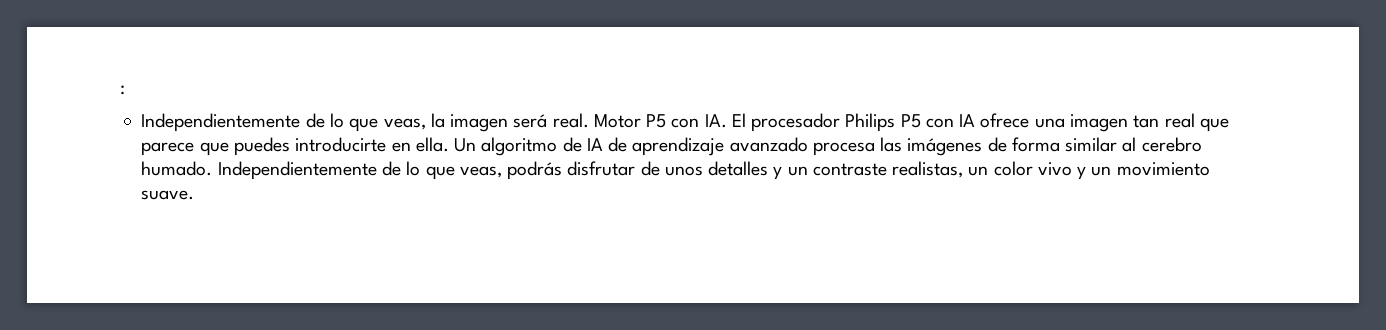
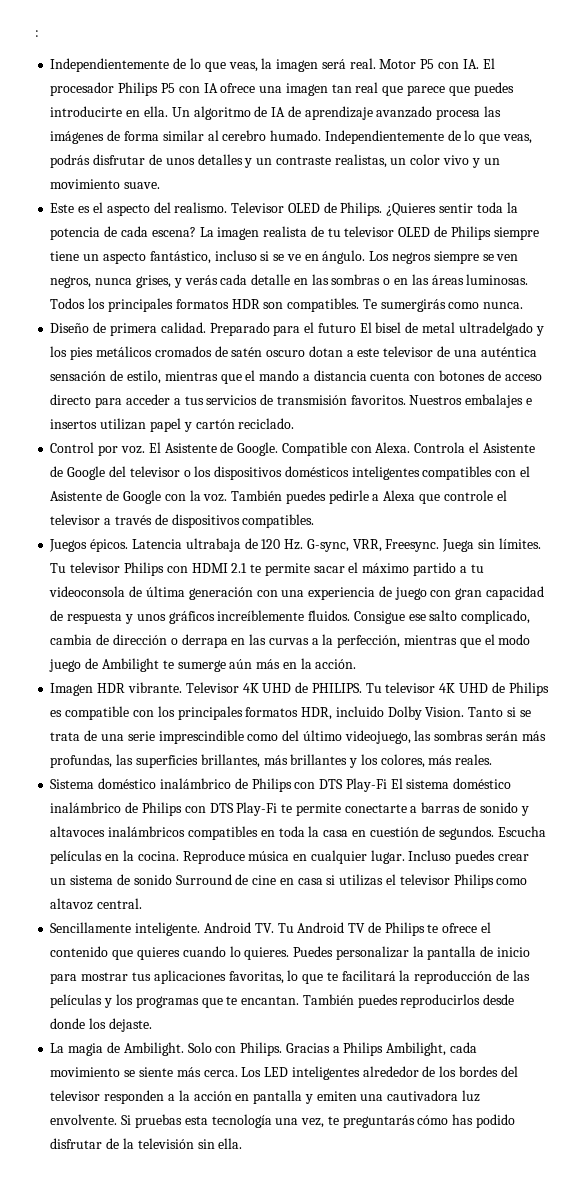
(195, 195) none -> [50,202,518,216] [50,226,539,240] [50,250,519,264] [50,274,529,288] [50,298,524,312] [50,322,544,336] [50,346,537,360] [50,370,542,384] [50,394,532,408] [50,418,295,432] [50,442,535,456] [50,466,530,480] [50,490,507,504] [50,514,315,528] [49,538,541,552] [50,562,484,576] [49,586,544,600] [50,610,531,624] [50,634,531,648] [49,658,357,672] [50,682,549,696] [50,706,531,720] [50,730,546,744] [50,754,493,768] [50,778,512,792] [50,802,529,816] [50,826,546,840] [50,850,529,864] [50,874,528,888] [50,898,143,910] [50,922,491,936] [50,946,530,960] [50,970,530,984] [50,994,515,1008] [50,1018,152,1032] [50,1042,477,1056] [50,1066,518,1080] [50,1090,480,1104] [50,1114,515,1128] [50,1138,243,1149] // Este es el aspecto del realismo. Televisor OLED de Philips. ¿Quieres sentir toda la potencia de cada escena? La imagen realista de tu televisor OLED de Philips siempre tiene un aspecto fantástico, incluso si se ve en ángulo. Los negros siempre se ven negros, nunca grises, y verás cada detalle en las sombras o en las áreas luminosas. Todos los principales formatos HDR son compatibles. Te sumergirás como nunca. // Diseño de primera calidad. Preparado para el futuro El bisel de metal ultradelgado y los pies metálicos cromados de satén oscuro dotan a este televisor de una auténtica sensación de estilo, mientras que el mando a distancia cuenta con botones de acceso directo para acceder a tus servicios de transmisión favoritos. Nuestros embalajes e insertos utilizan papel y cartón reciclado. // Control por voz. El Asistente de Google. Compatible con Alexa. Controla el Asistente de Google del televisor o los dispositivos domésticos inteligentes compatibles con el Asistente de Google con la voz. También puedes pedirle a Alexa que controle el televisor a través de dispositivos compatibles. // Juegos épicos. Latencia ultrabaja de 120 Hz. G-sync, VRR, Freesync. Juega sin límites. Tu televisor Philips con HDMI 2.1 te permite sacar el máximo partido a tu videoconsola de última generación con una experiencia de juego con gran capacidad de respuesta y unos gráficos increíblemente fluidos. Consigue ese salto complicado, cambia de dirección o derrapa en las curvas a la perfección, mientras que el modo juego de Ambilight te sumerge aún más en la acción. // Imagen HDR vibrante. Televisor 4K UHD de PHILIPS. Tu televisor 4K UHD de Philips es compatible con los principales formatos HDR, incluido Dolby Vision. Tanto si se trata de una serie imprescindible como del último videojuego, las sombras serán más profundas, las superficies brillantes, más brillantes y los colores, más reales. // Sistema doméstico inalámbrico de Philips con DTS Play-Fi El sistema doméstico inalámbrico de Philips con DTS Play-Fi te permite conectarte a barras de sonido y altavoces inalámbricos compatibles en toda la casa en cuestión de segundos. Escucha películas en la cocina. Reproduce música en cualquier lugar. Incluso puedes crear un sistema de sonido Surround de cine en casa si utilizas el televisor Philips como altavoz central. // Sencillamente inteligente. Android TV. Tu Android TV de Philips te ofrece el contenido que quieres cuando lo quieres. Puedes personalizar la pantalla de inicio para mostrar tus aplicaciones favoritas, lo que te facilitará la reproducción de las películas y los programas que te encantan. También puedes reproducirlos desde donde los dejaste. // La magia de Ambilight. Solo con Philips. Gracias a Philips Ambilight, cada movimiento se siente más cerca. Los LED inteligentes alrededor de los bordes del televisor responden a la acción en pantalla y emiten una cautivadora luz envolvente. Si pruebas esta tecnología una vez, te preguntarás cómo has podido disfrutar de la televisión sin ella.

